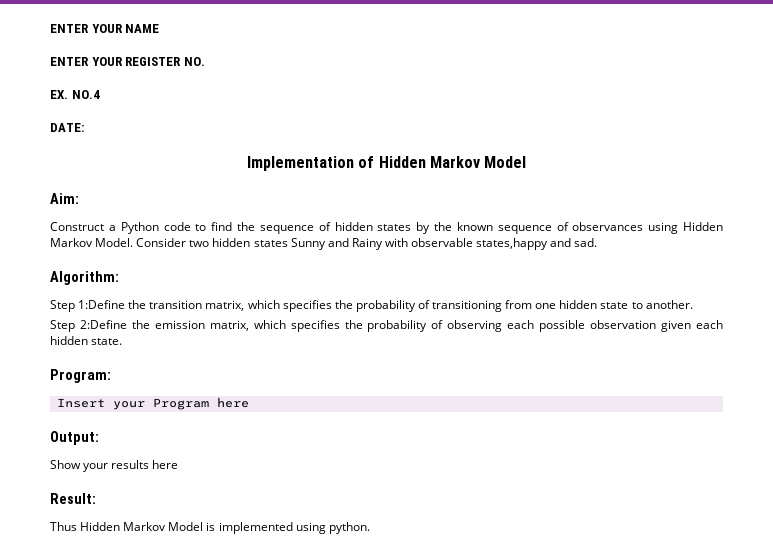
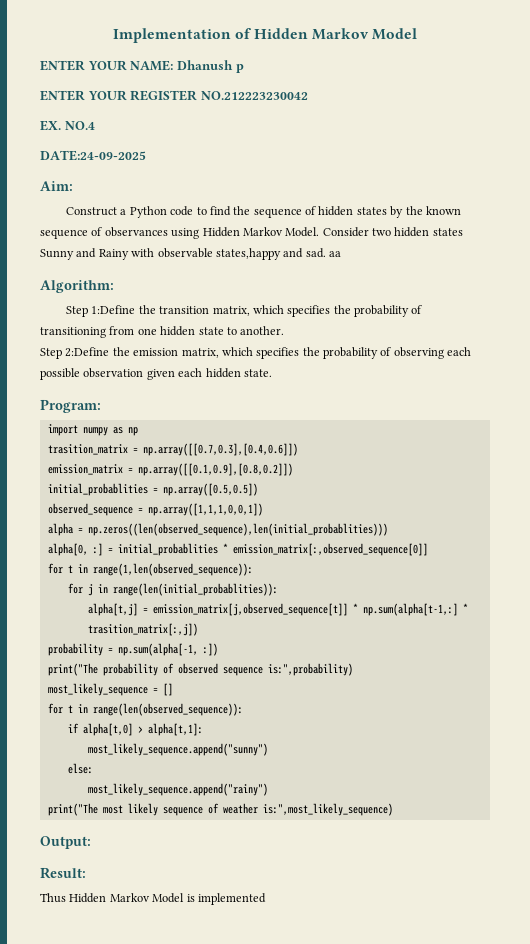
[50,24,160,33] [50,57,205,66] [50,90,100,99] [50,123,84,132] ENTER YOUR NAME // ENTER YOUR REGISTER NO. // EX. NO.4 // DATE: // -> (112, 35) none
(527, 162) none -> [40,60,244,73] [40,90,308,101] [40,120,95,131] [40,150,146,161] // ENTER YOUR NAME: Dhanush p // ENTER YOUR REGISTER NO.212223230042 // EX. NO.4 // DATE:24-09-2025
(598, 242) none -> [329,251,341,257] aa
[56,397,249,410] [50,431,99,445] [50,460,179,472] Insert your Program here // Output: // Show your results here -> [47,424,138,436] [47,443,298,456] [47,463,293,476] [47,483,258,496] [47,503,263,516] [47,523,388,536] [47,543,428,556] [47,563,253,576] [67,583,278,596] [87,603,468,616] [87,623,198,636] [47,643,218,656] [47,663,353,676] [47,683,173,696] [47,703,243,716] [67,723,203,736] [87,743,268,756] [67,763,93,774] [87,783,268,796] [47,803,393,816] [40,836,91,849] import numpy as np // trasition_matrix = np.array([[0.7,0.3],[0.4,0.6]]) // emission_matrix = np.array([[0.1,0.9],[0.8,0.2]]) // initial_probablities = np.array([0.5,0.5]) // observed_sequence = np.array([1,1,1,0,0,1]) // alpha = np.zeros((len(observed_sequence),len(initial_probablities))) // alpha[0, :] = initial_probablities * emission_matrix[:,observed_sequence[0]] // for t in range(1,len(observed_sequence)): // for j in range(len(initial_probablities)): // alpha[t,j] = emission_matrix[j,observed_sequence[t]] * np.sum(alpha[t-1,:] * trasition_matrix[:,j]) // probability = np.sum(alpha[-1, :]) // print("The probability of observed sequence is:",probability) // most_likely_sequence = [] // for t in range(len(observed_sequence)): // if alpha[t,0] > alpha[t,1]: // most_likely_sequence.append("sunny") // else: // most_likely_sequence.append("rainy") // print("The most likely sequence of weather is:",most_likely_sequence) // Output:
[295,522,370,534] using python. -> (266, 899) none

